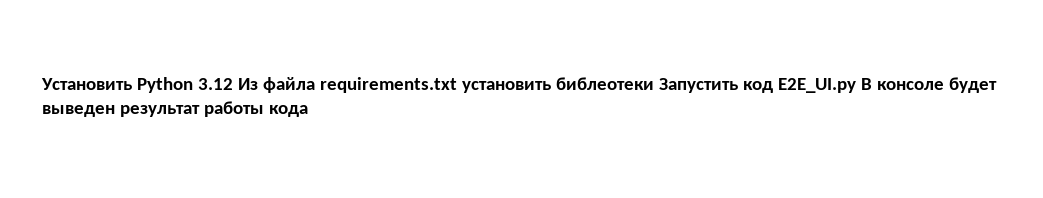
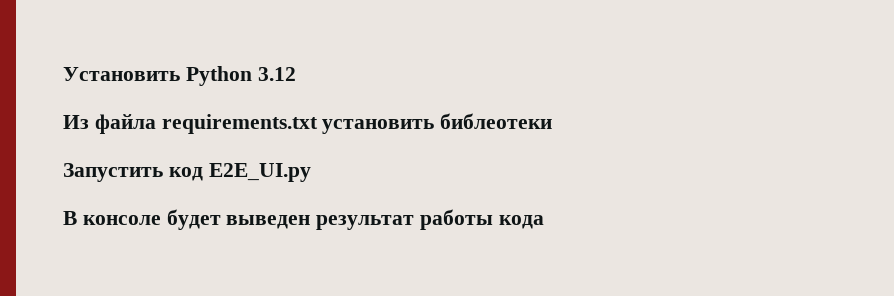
(233, 84) none -> (296, 74) //
(654, 83) none -> (553, 121) //
(856, 85) none -> (311, 172) //

